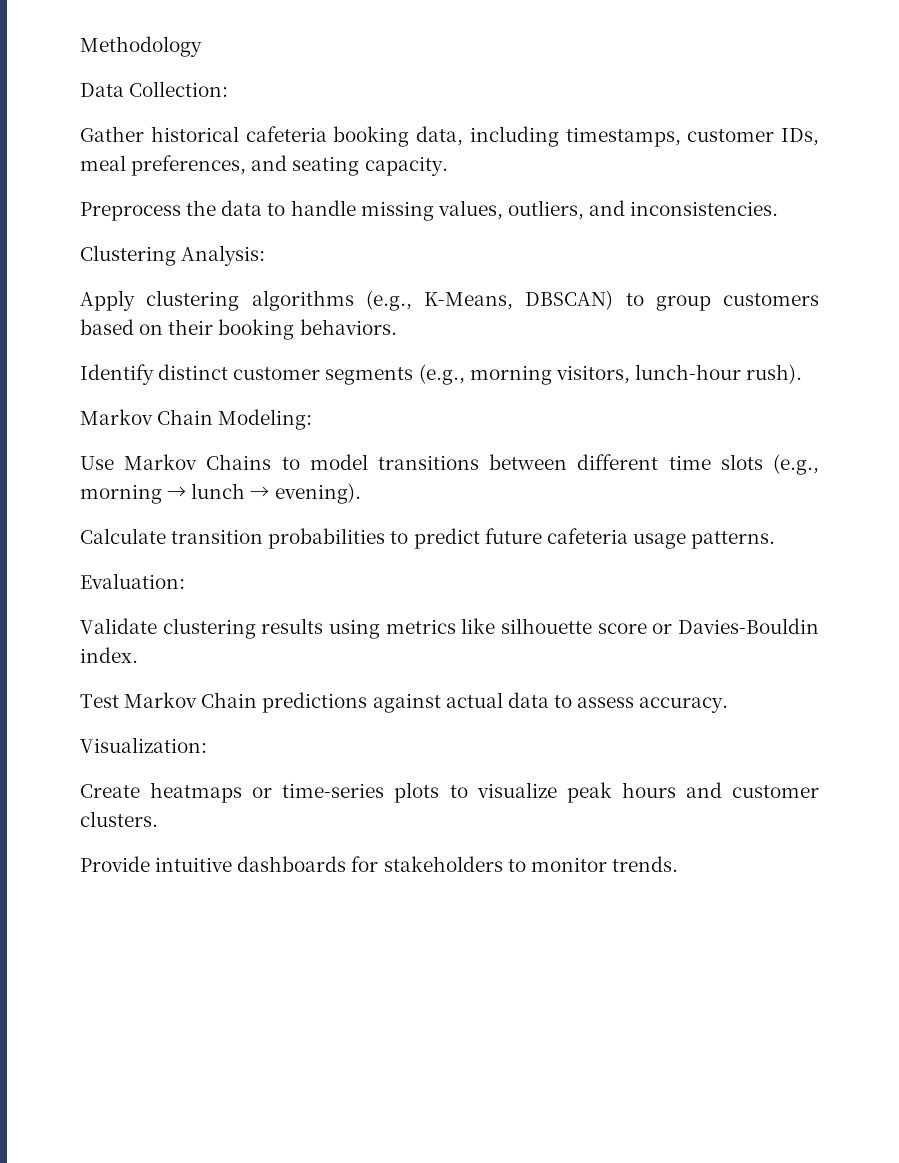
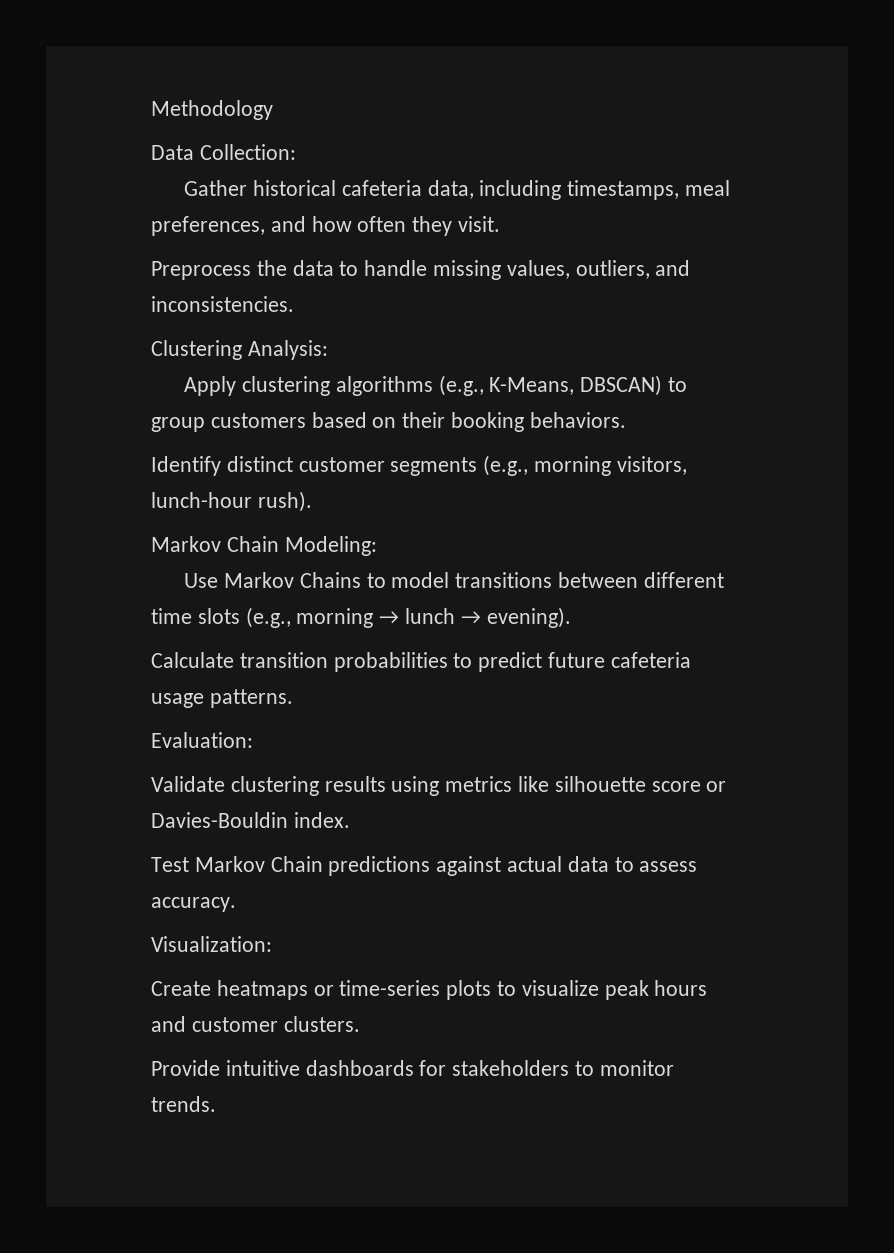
[333,126,410,147] booking -> (422, 188) none
[687,128,819,146] customer IDs, -> (680, 190) none
[292,156,448,176] seating capacity. -> [311,216,501,236] how often they visit.

